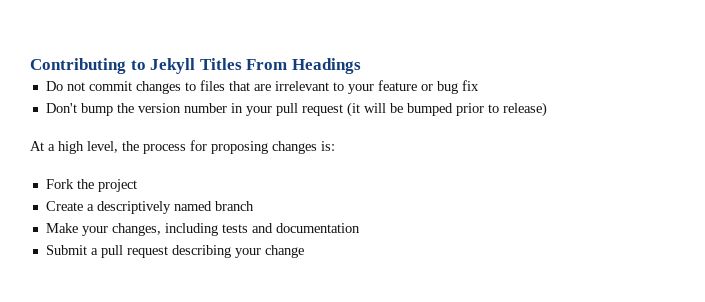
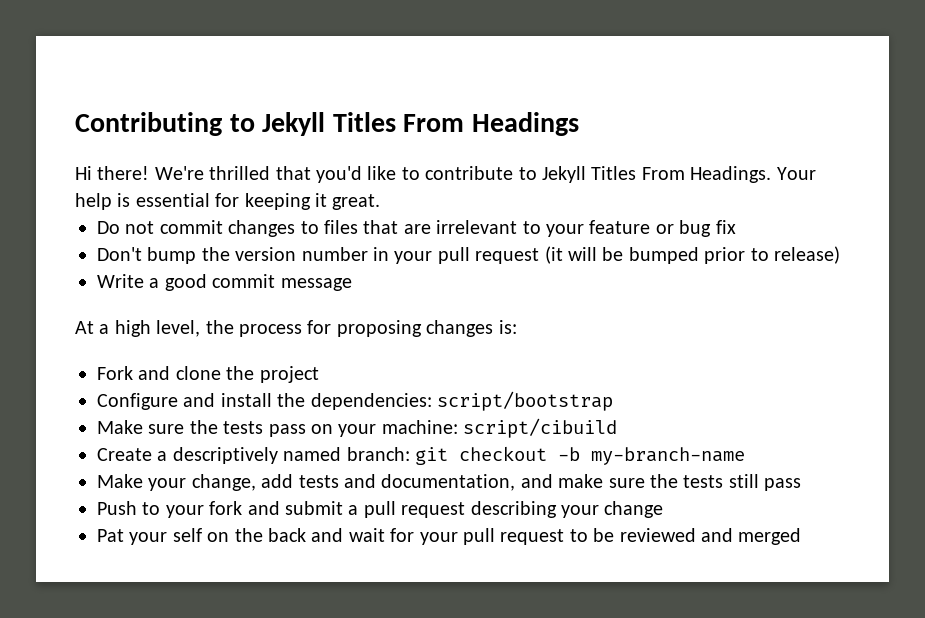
(361, 66) none -> [75,166,816,183] [75,193,381,210] // Hi there! We're thrilled that you'd like to contribute to Jekyll Titles From Headings. Your help is essential for keeping it great.
(547, 109) none -> [97,274,352,291] // Write a good commit message
(74, 184) none -> [138,366,221,380] and clone
[45,201,254,214] [45,223,360,236] [45,245,87,255] Create a descriptively named branch // Make your changes, including tests and documentation // Submit -> [97,391,613,411] [97,418,618,438] [97,446,745,465] [97,474,802,491] [97,501,343,518] Configure and install the dependencies: script/bootstrap // Make sure the tests pass on your machine: script/cibuild // Create a descriptively named branch: git checkout -b my-branch-name // Make your change, add tests and documentation, and make sure the tests still pass // Push to your fork and submit
(304, 251) none -> [97,528,802,545] // Pat your self on the back and wait for your pull request to be reviewed and merged

